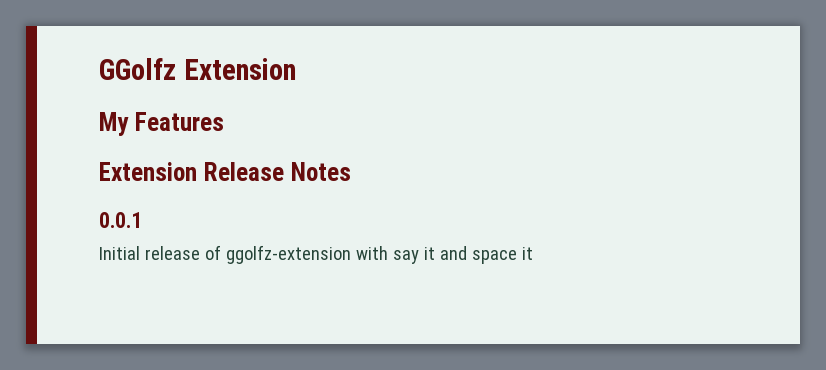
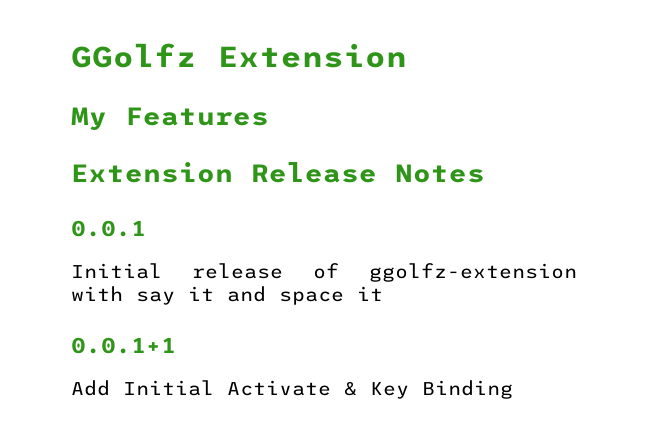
(533, 253) none -> [71,337,176,354] [71,380,513,399] // 0.0.1+1 // Add Initial Activate & Key Binding

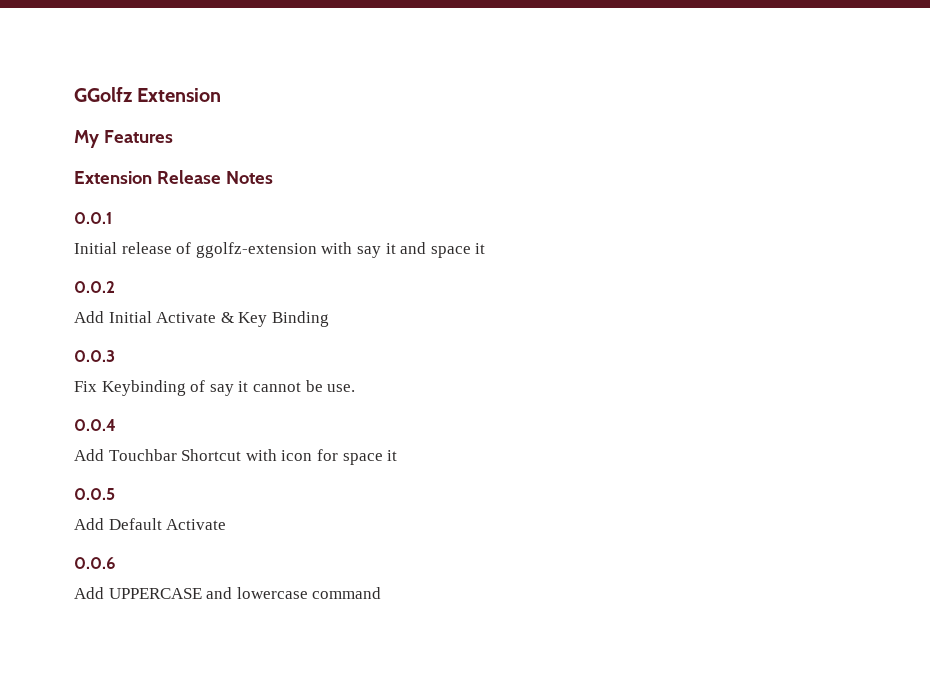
[71,337,176,354] 0.0.1+1 -> [74,281,115,293] 0.0.2
(513, 389) none -> [74,350,115,362] [74,380,356,396] [74,419,116,431] [74,449,398,465] [74,488,115,500] [74,518,227,530] [74,557,116,569] [74,587,382,599] // 0.0.3 // Fix Keybinding of say it cannot be use. // 0.0.4 // Add Touchbar Shortcut with icon for space it // 0.0.5 // Add Default Activate // 0.0.6 // Add UPPERCASE and lowercase command

